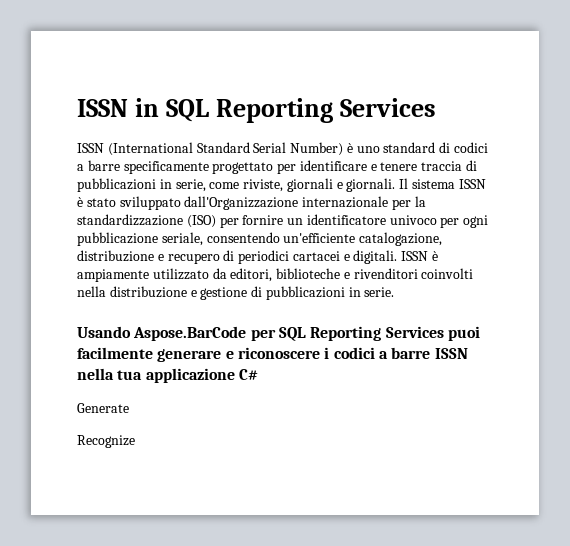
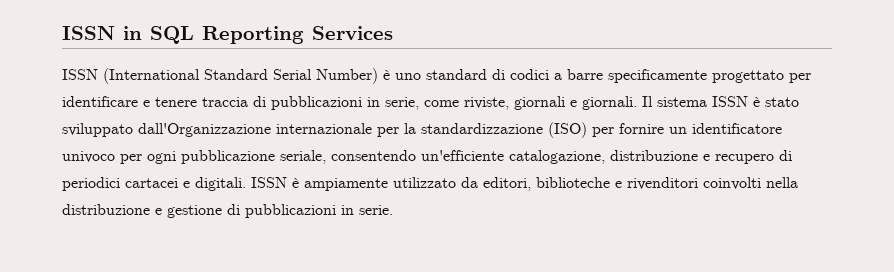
[77,326,480,341] [77,347,468,362] [77,368,258,383] [77,403,129,413] [77,435,135,448] // Usando Aspose.BarCode per SQL Reporting Services puoi facilmente generare e riconoscere i codici a barre ISSN nella tua applicazione C# // Generate // Recognize -> (393, 210) none

